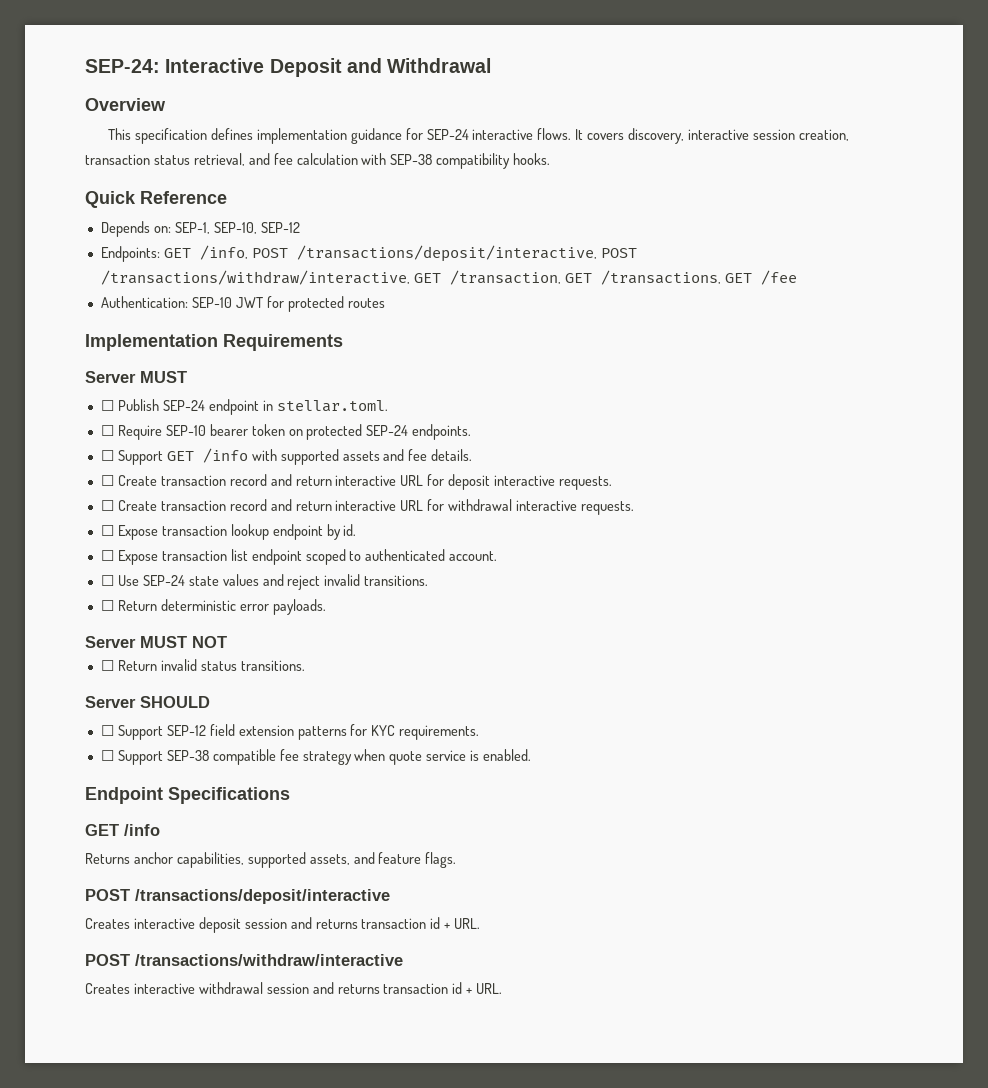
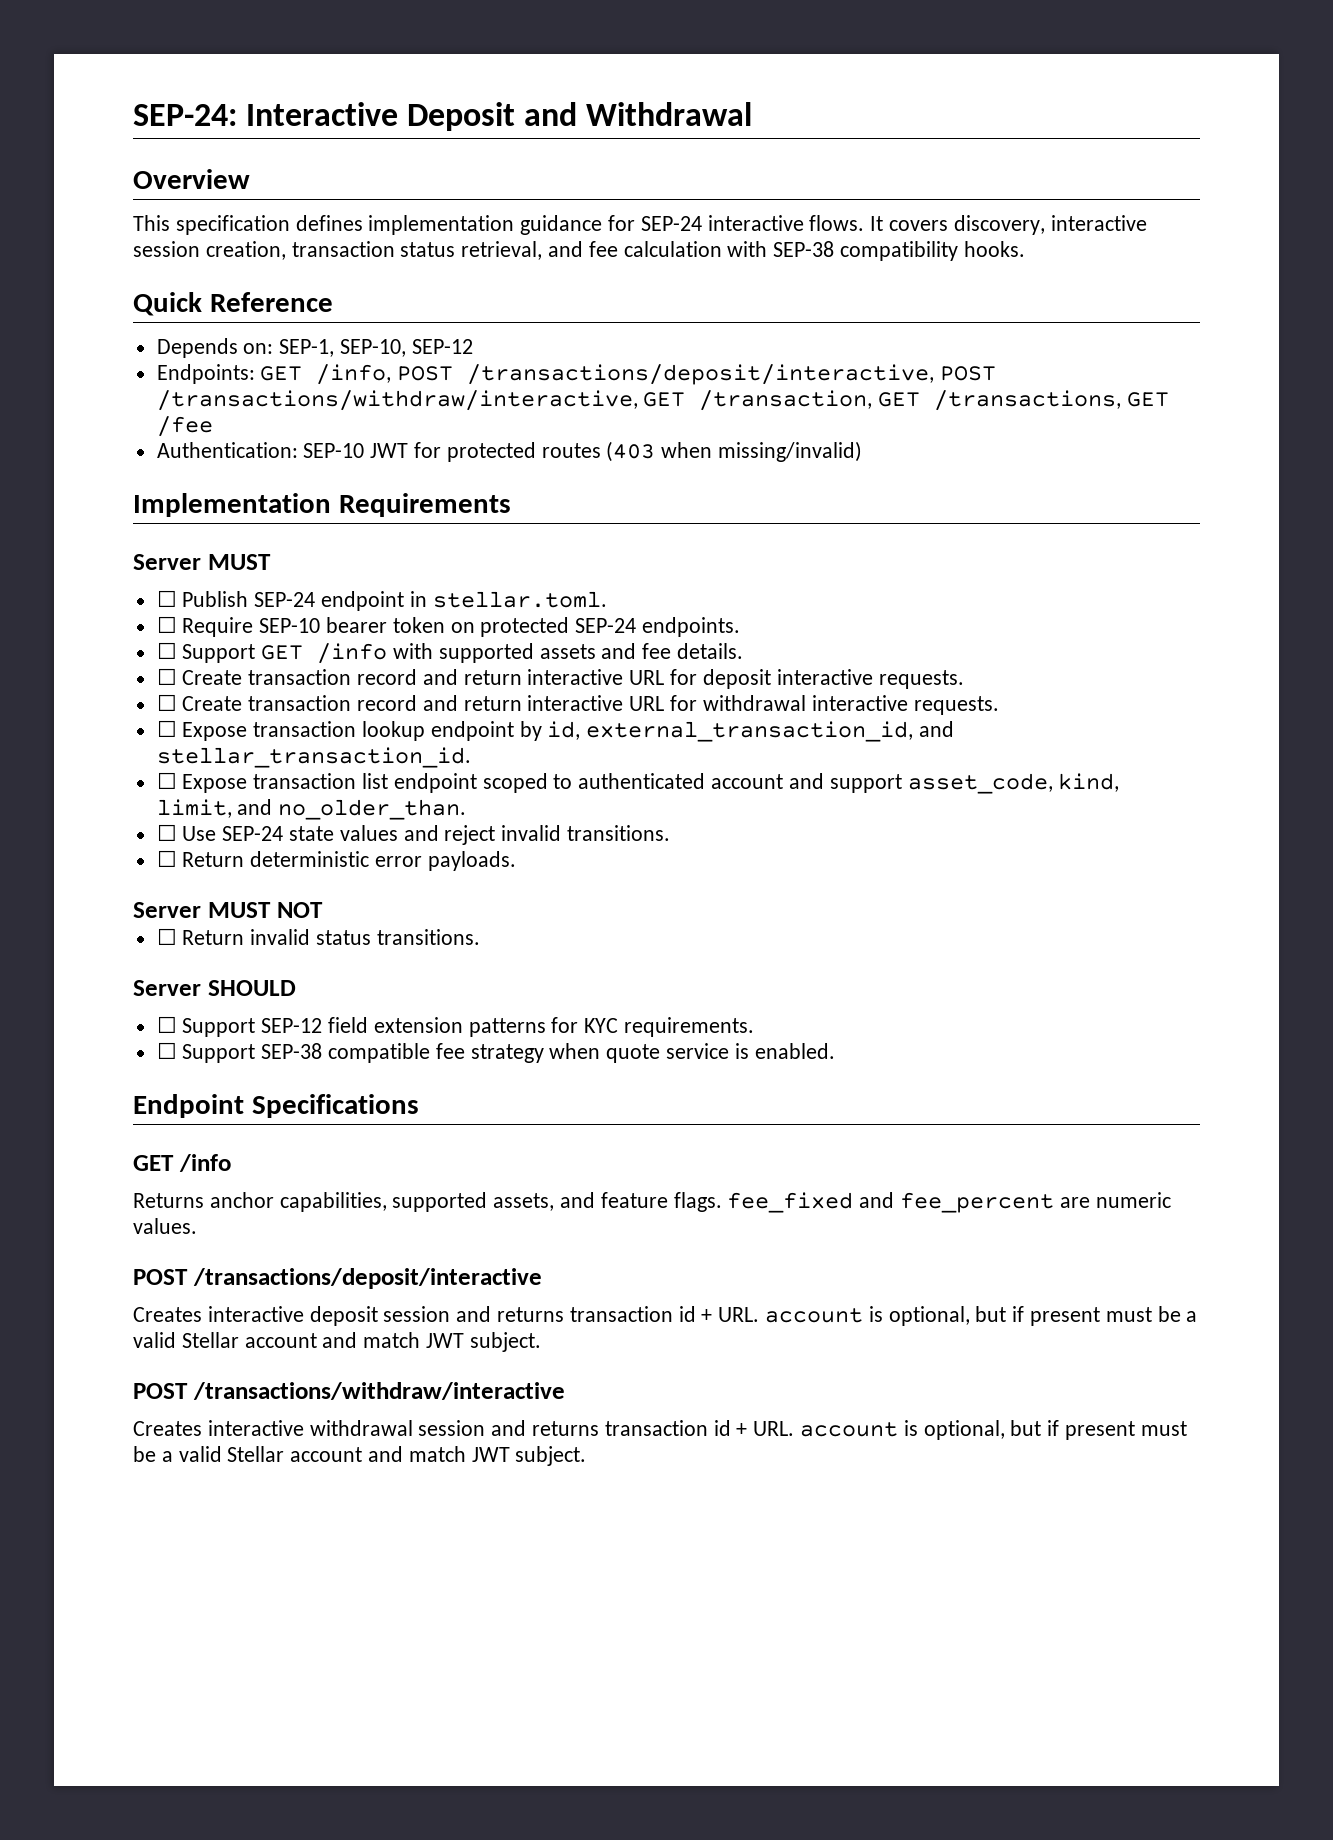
(385, 303) none -> [606,441,863,462] (403 when missing/invalid)
[343,524,357,536] id. -> [547,721,955,742] [156,747,471,768] id, external_transaction_id, and stellar_transaction_id.
[449,551,498,561] account. -> [711,773,1120,794] [156,799,467,820] account and support asset_code, kind, limit, and no_older_than.
(457, 860) none -> [727,1192,1171,1213] [133,1218,197,1234] fee_fixed and fee_percent are numeric values.
(481, 923) none -> [765,1306,1198,1326] [133,1332,541,1352] account is optional, but if present must be a valid Stellar account and match JWT subject.
(503, 988) none -> [800,1420,1187,1440] [133,1446,587,1466] account is optional, but if present must be a valid Stellar account and match JWT subject.

